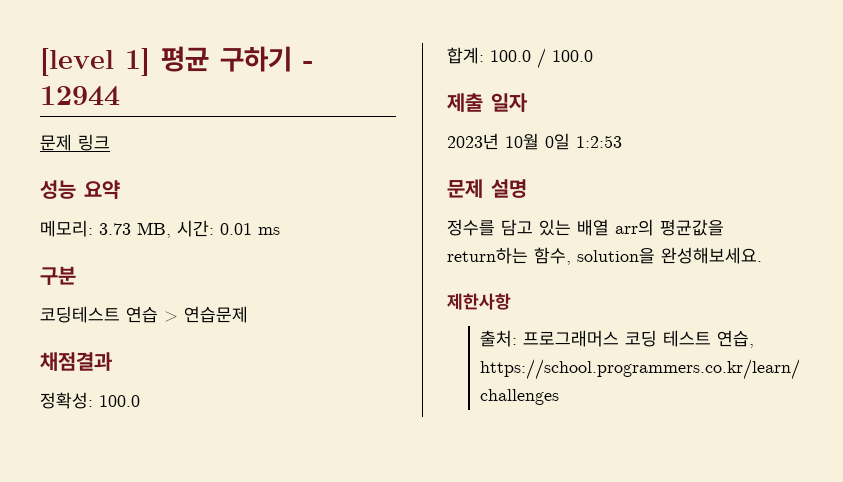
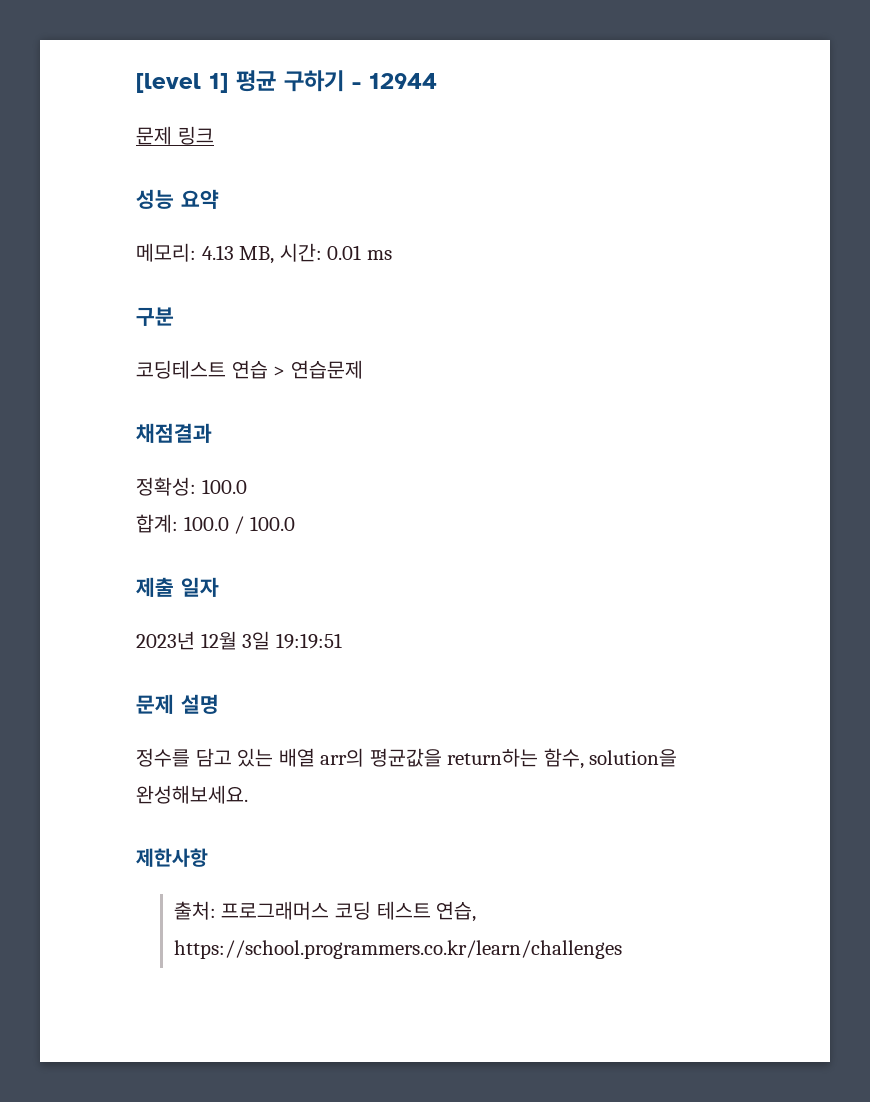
[99,223,131,235] 3.73 -> [201,245,234,260] 4.13
[505,133,622,150] 10월 0일 1:2:53 -> [200,631,342,650] 12월 3일 19:19:51

